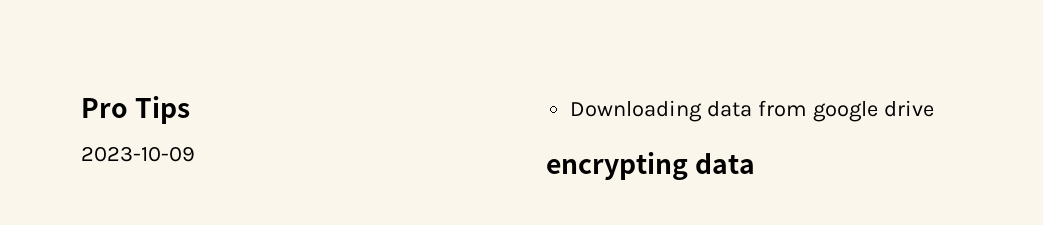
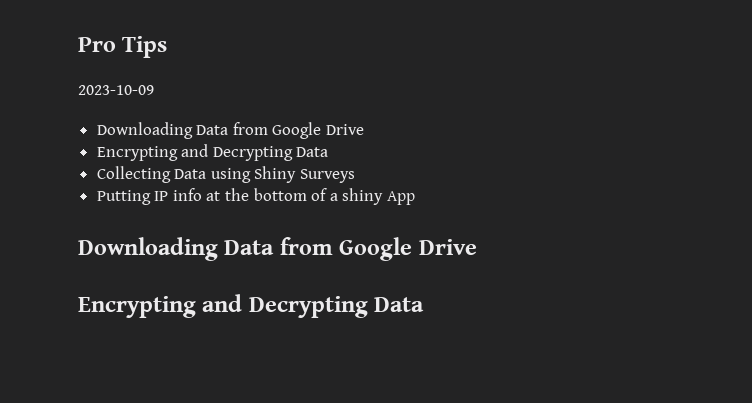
[707,100,934,122] [546,152,756,180] data from google drive // encrypting data -> [196,122,365,139] [96,144,329,161] [96,166,356,183] [96,188,416,205] [78,237,477,261] [78,294,425,318] Data from Google Drive // Encrypting and Decrypting Data // Collecting Data using Shiny Surveys // Putting IP info at the bottom of a shiny App // Downloading Data from Google Drive // Encrypting and Decrypting Data

